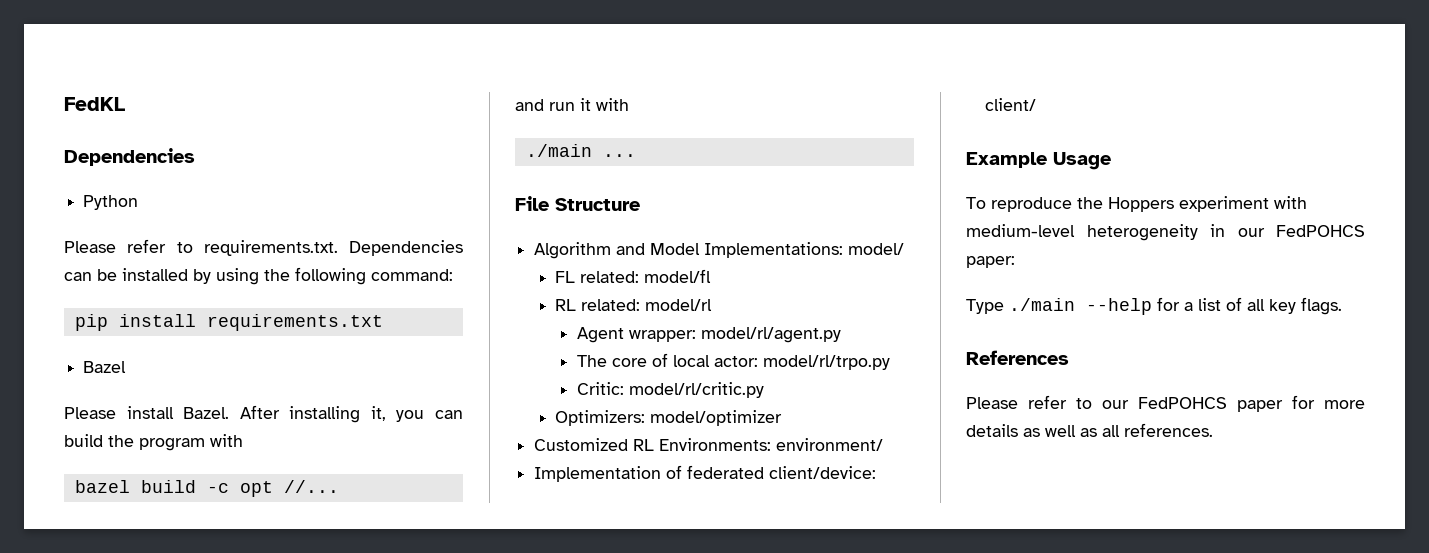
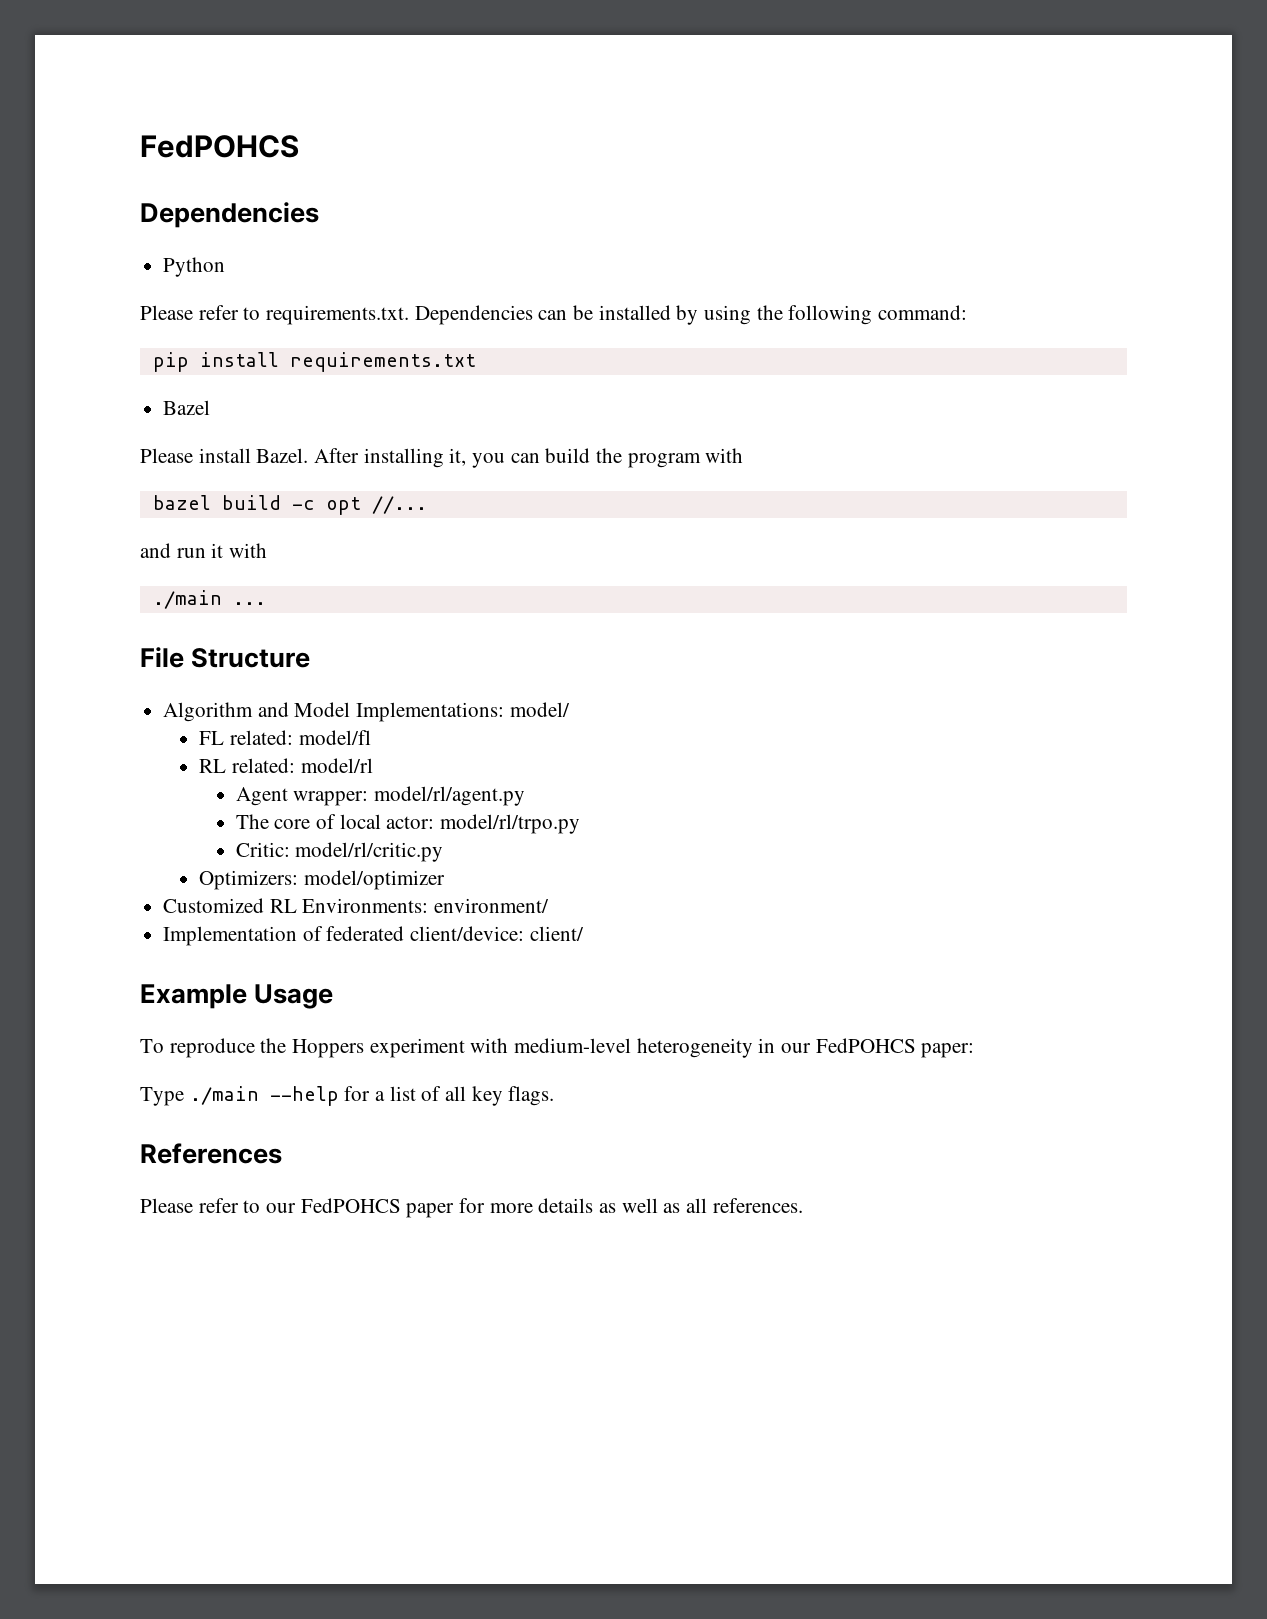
[64,97,125,111] FedKL -> [140,135,299,158] FedPOHCS

